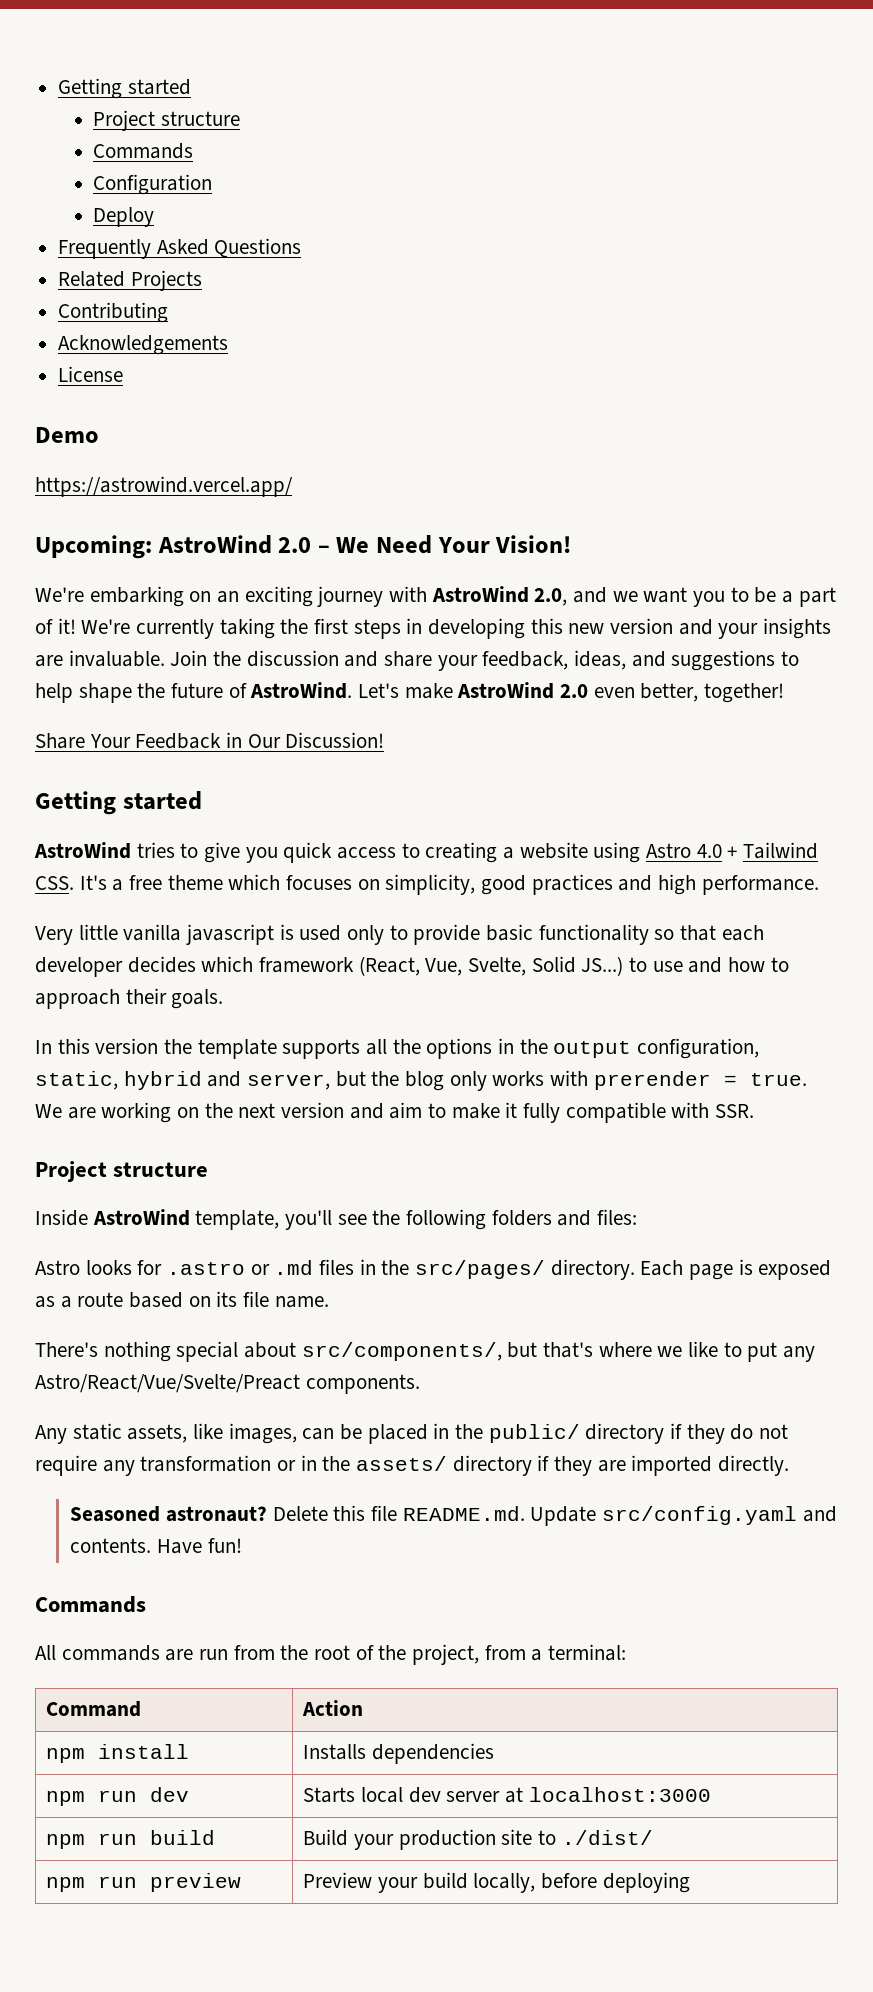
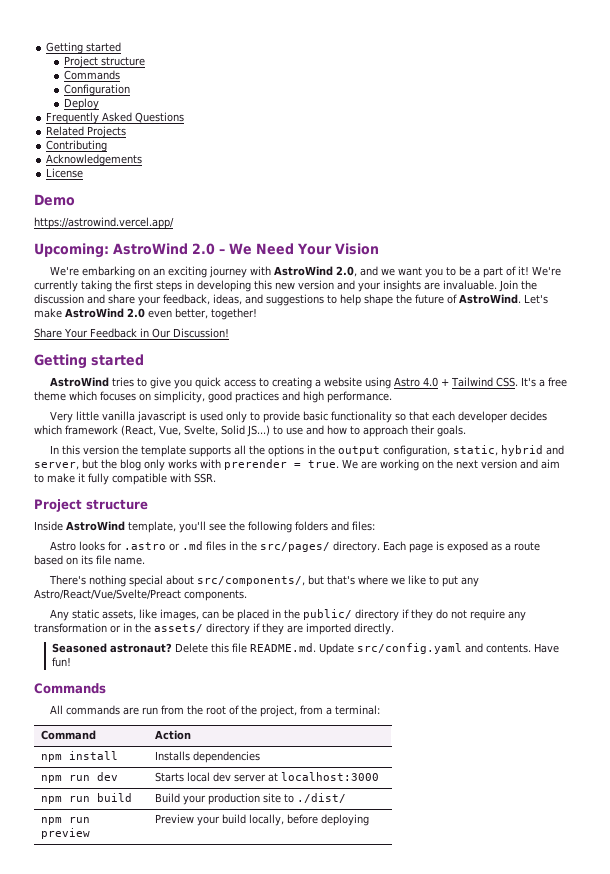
[495,535,572,553] Vision! -> [334,243,379,255] Vision

